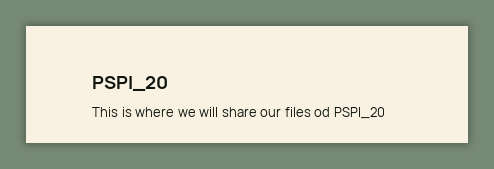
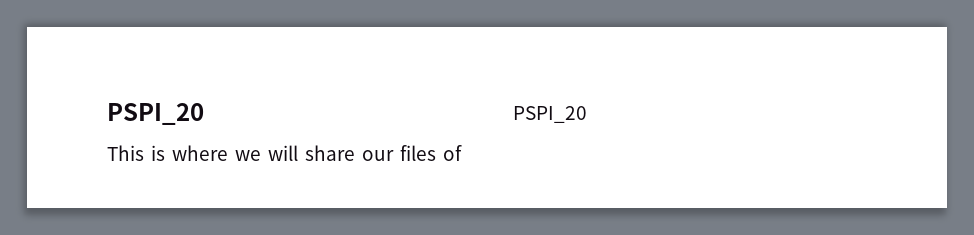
[314,107,331,117] od -> [443,145,462,161] of

